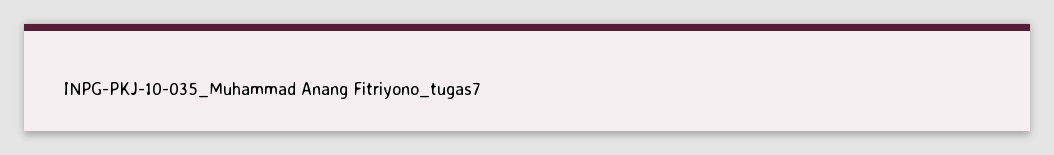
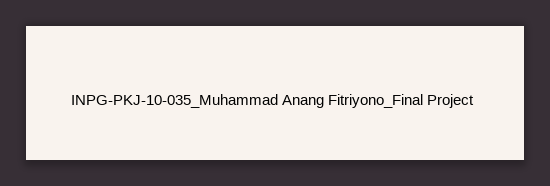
[353,82,480,99] Fitriyono_tugas7 -> [328,94,475,108] Fitriyono_Final Project

